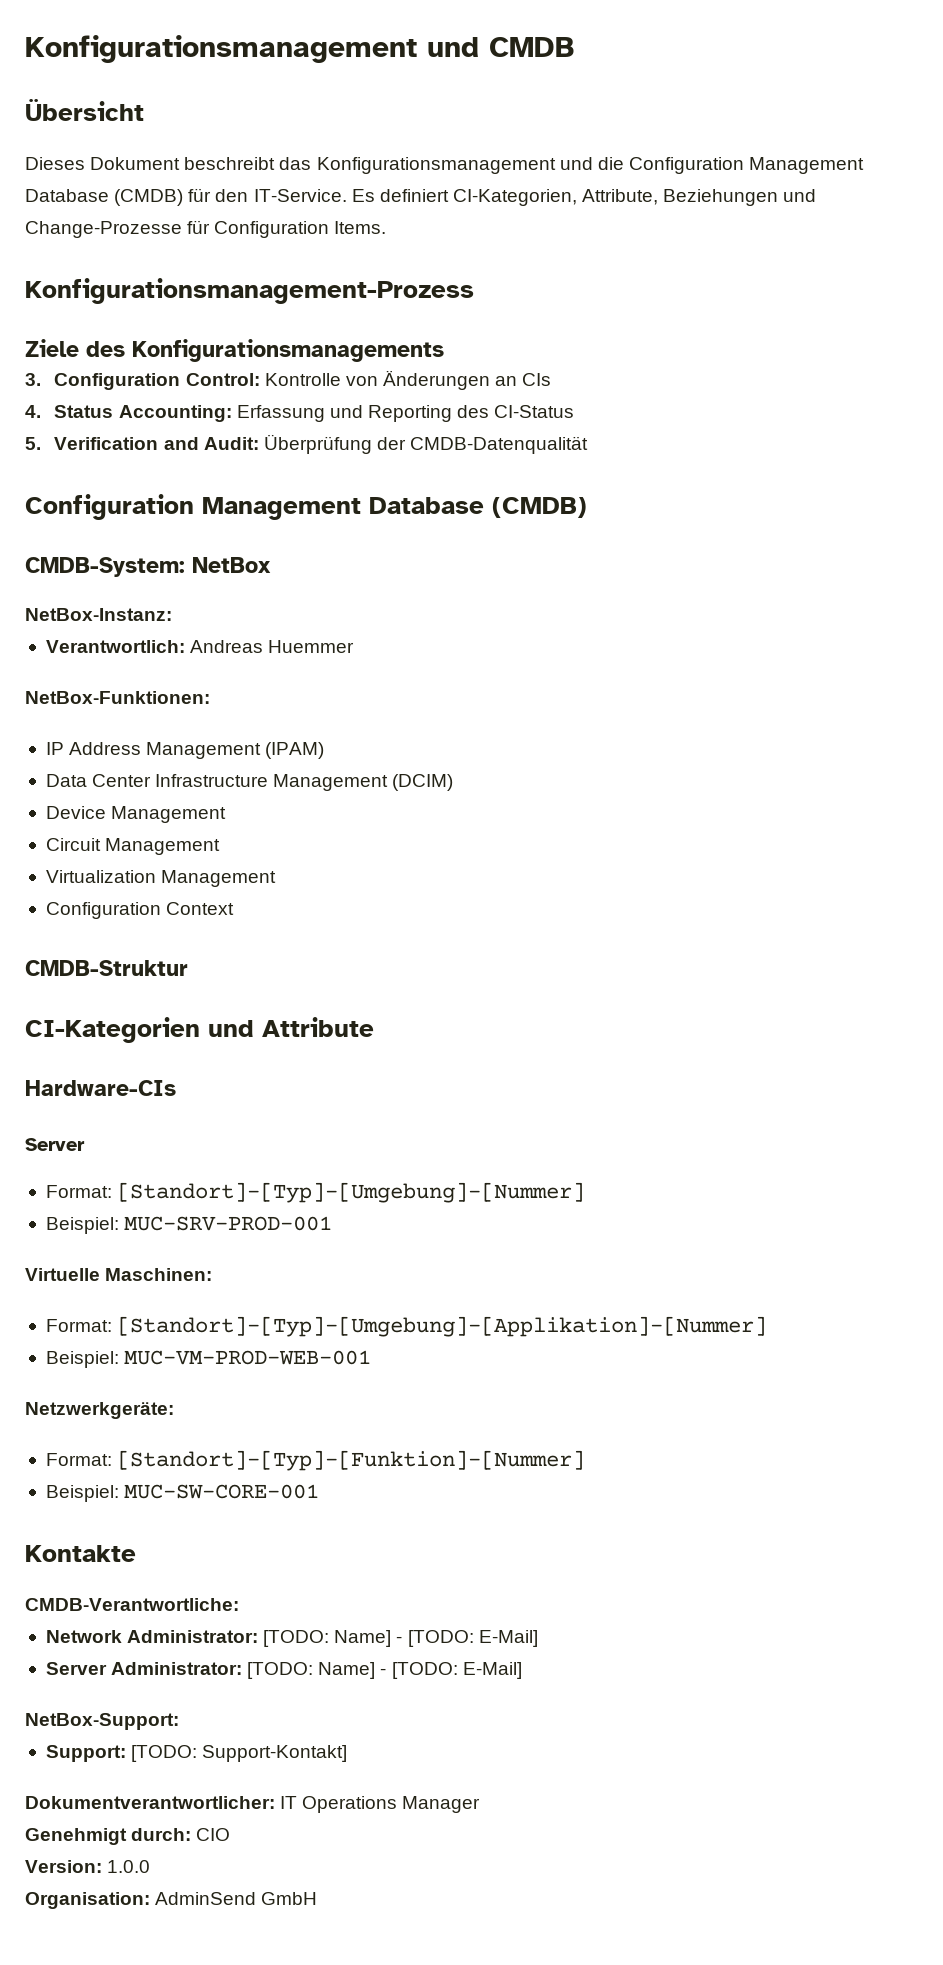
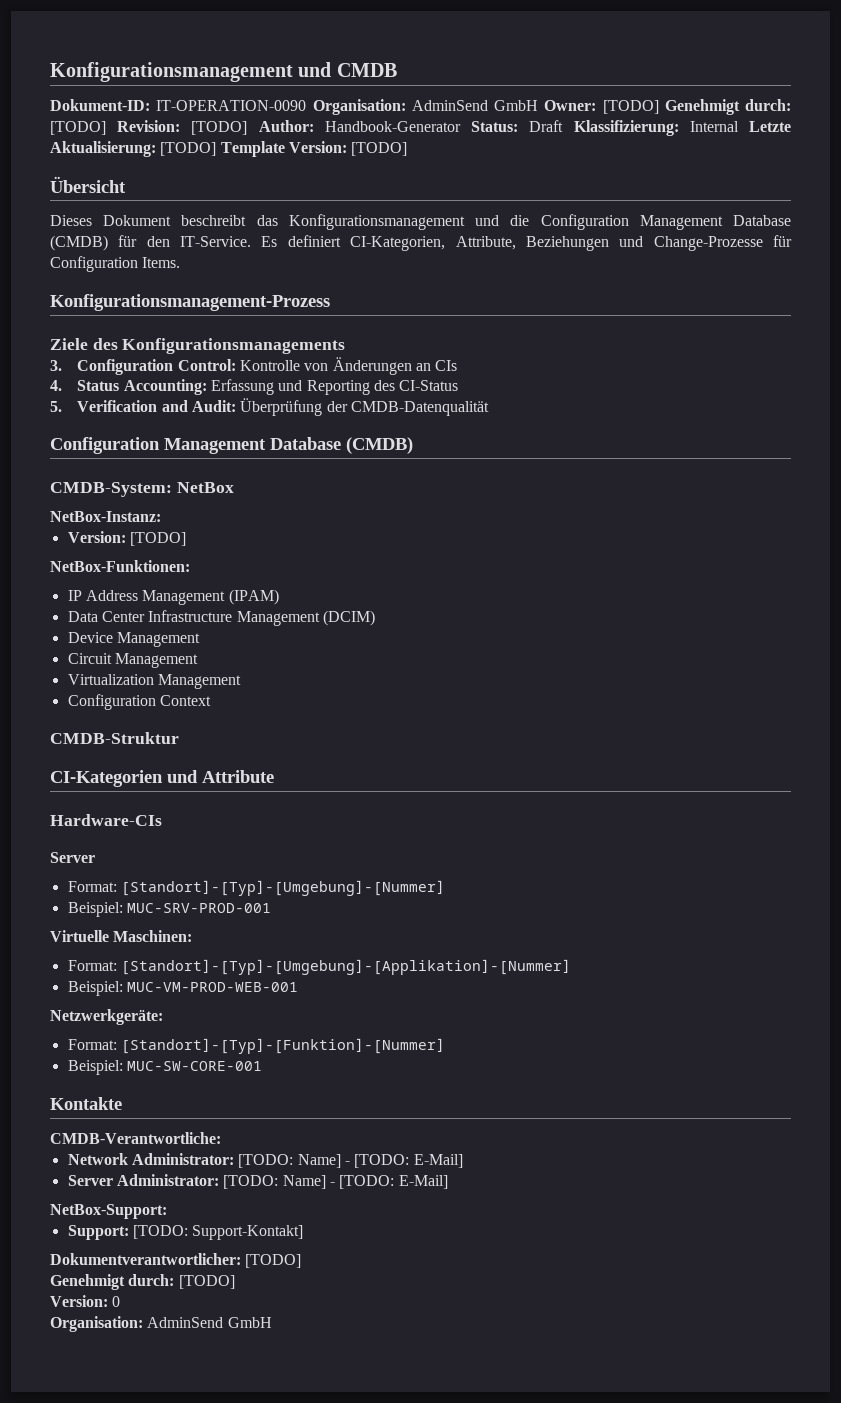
(574, 47) none -> [50,99,791,115] [50,120,791,136] [50,141,408,157] // Dokument-ID: IT-OPERATION-0090 Organisation: AdminSend GmbH Owner: [TODO] Genehmigt durch: [TODO] Revision: [TODO] Author: Handbook-Generator Status: Draft Klassifizierung: Internal Letzte Aktualisierung: [TODO] Template Version: [TODO]
[45,640,355,653] Verantwortlich: Andreas Huemmer -> [67,531,186,546] Version: [TODO]
[280,1796,481,1813] [25,1828,231,1845] [25,1860,151,1873] IT Operations Manager // Genehmigt durch: CIO // Version: 1.0.0 -> [245,1254,302,1268] [50,1274,235,1290] [50,1295,121,1307] [TODO] // Genehmigt durch: [TODO] // Version: 0

